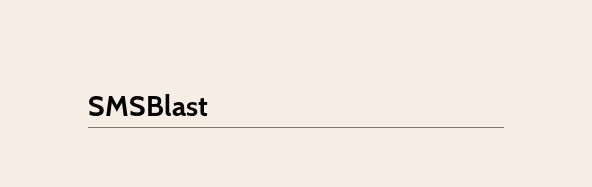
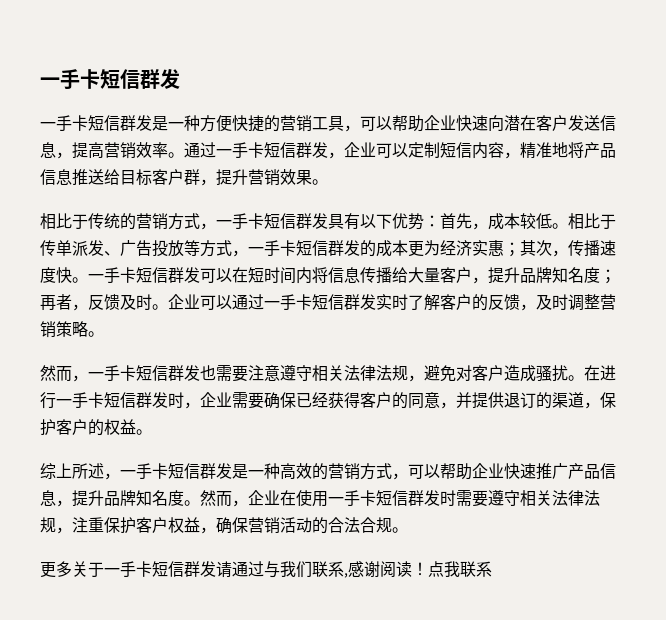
[88,94,208,116] SMSBlast -> [40,69,180,90] [40,115,616,132] [40,142,616,159] [40,169,328,186] [40,213,616,230] [40,240,616,257] [40,267,616,284] [40,294,616,311] [40,321,104,338] [40,365,616,382] [40,392,616,409] [40,419,152,436] [40,463,616,480] [40,490,600,507] [40,517,408,534] [40,561,492,578] 一手卡短信群发 // 一手卡短信群发是一种方便快捷的营销工具，可以帮助企业快速向潜在客户发送信息，提高营销效率。通过一手卡短信群发，企业可以定制短信内容，精准地将产品信息推送给目标客户群，提升营销效果。 // 相比于传统的营销方式，一手卡短信群发具有以下优势：首先，成本较低。相比于传单派发、广告投放等方式，一手卡短信群发的成本更为经济实惠；其次，传播速度快。一手卡短信群发可以在短时间内将信息传播给大量客户，提升品牌知名度；再者，反馈及时。企业可以通过一手卡短信群发实时了解客户的反馈，及时调整营销策略。 // 然而，一手卡短信群发也需要注意遵守相关法律法规，避免对客户造成骚扰。在进行一手卡短信群发时，企业需要确保已经获得客户的同意，并提供退订的渠道，保护客户的权益。 // 综上所述，一手卡短信群发是一种高效的营销方式，可以帮助企业快速推广产品信息，提升品牌知名度。然而，企业在使用一手卡短信群发时需要遵守相关法律法规，注重保护客户权益，确保营销活动的合法合规。 // 更多关于一手卡短信群发请通过与我们联系,感谢阅读！点我联系

